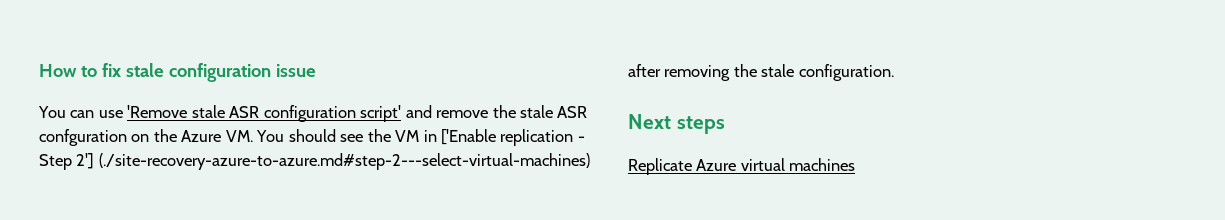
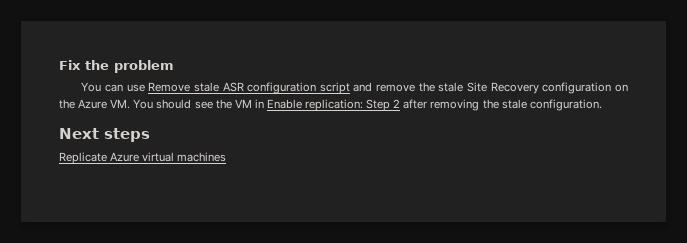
[39,63,316,82] How to fix stale configuration issue -> [59,60,174,73] Fix the problem
[127,105,188,118] 'Remove -> [148,82,191,92] Remove
[360,105,402,122] script' -> [319,82,350,94] script
[557,106,588,118] [39,129,127,146] ASR confguration -> [467,82,612,94] Site Recovery configuration
[440,129,585,146] [39,153,590,170] ['Enable replication - Step 2'] (./site-recovery-azure-to-azure.md#step-2---select-virtual-machines) -> [266,99,401,111] Enable replication: Step 2

